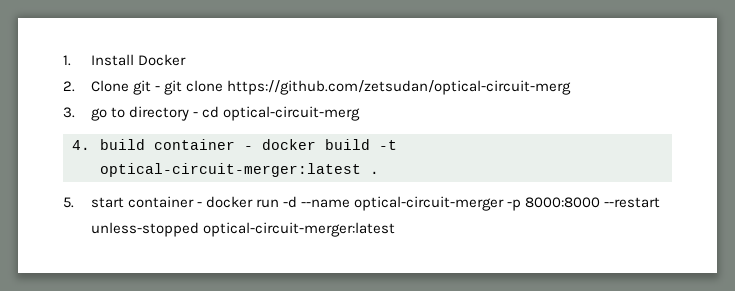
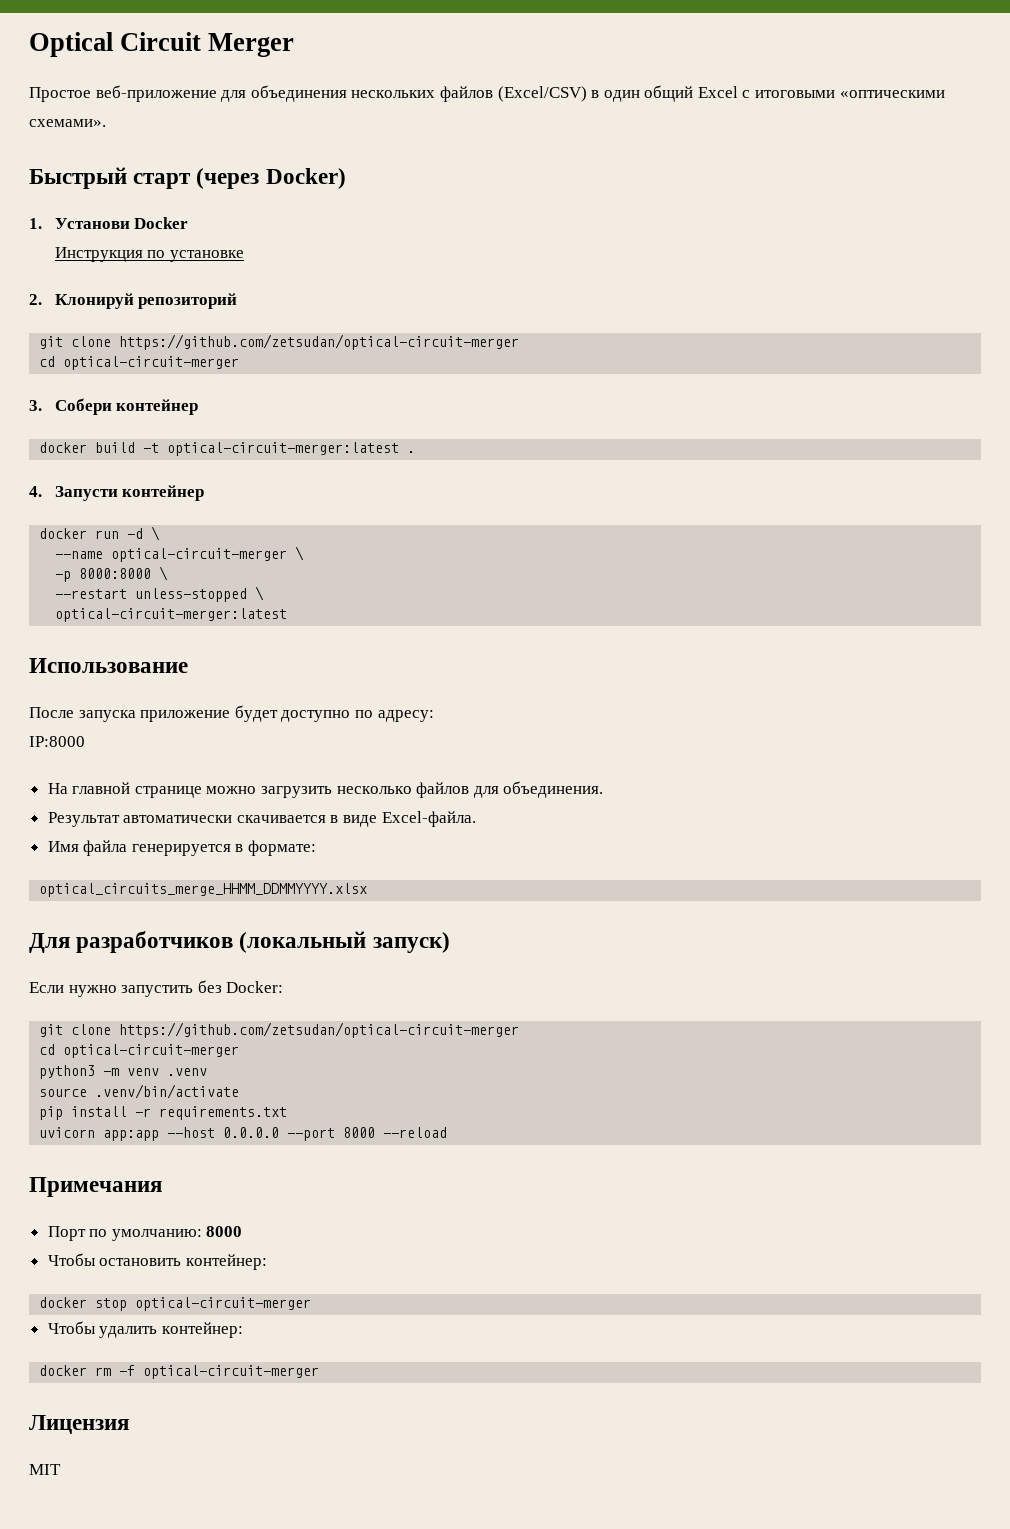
[63,54,186,66] [63,80,571,95] [63,106,360,121] [72,139,253,150] 1. Install Docker // 2. Clone git - git clone https://github.com/zetsudan/optical-circuit-merg // 3. go to directory - cd optical-circuit-merg // 4. build container - -> [29,32,295,57] [29,85,945,102] [29,119,106,127] [29,167,346,189] [29,217,189,229] [54,247,244,262] [29,293,238,309] [39,334,520,350] [39,356,240,370] [29,398,199,415] Optical Circuit Merger // Простое веб-приложение для объединения нескольких файлов (Excel/CSV) в один общий Excel с итоговыми «оптическими схемами». // Быстрый старт (через Docker) // 1. Установи Docker // Инструкция по установке // 2. Клонируй репозиторий // git clone https://github.com/zetsudan/optical-circuit-merger // cd optical-circuit-merger // 3. Собери контейнер //
[63,196,202,208] 5. start container - -> [29,485,205,501] 4. Запусти контейнер //
(297, 202) none -> [151,526,161,541] \ //
(504, 203) none -> [295,546,305,561] \ //
(601, 202) none -> [159,566,169,581] \ //
[202,222,395,237] optical-circuit-merger:latest -> [255,586,265,601] [55,608,288,622] [29,658,188,673] [29,705,434,722] [29,736,85,747] [47,781,604,798] [47,811,476,827] [47,840,317,856] [39,883,368,897] [29,931,450,953] [29,980,284,997] [39,1022,520,1038] [39,1044,240,1058] [39,1065,208,1079] [39,1084,240,1099] [39,1106,288,1120] [39,1127,448,1141] [29,1177,162,1197] [47,1226,243,1241] [47,1253,267,1270] [39,1297,312,1311] [47,1321,243,1338] [39,1365,320,1379] [29,1415,129,1434] [29,1464,61,1475] \ // optical-circuit-merger:latest // Использование // После запуска приложение будет доступно по адресу: // IP:8000 // На главной странице можно загрузить несколько файлов для объединения. // Результат автоматически скачивается в виде Excel-файла. // Имя файла генерируется в формате: // optical_circuits_merge_HHMM_DDMMYYYY.xlsx // Для разработчиков (локальный запуск) // Если нужно запустить без Docker: // git clone https://github.com/zetsudan/optical-circuit-merger // cd optical-circuit-merger // python3 -m venv .venv // source .venv/bin/activate // pip install -r requirements.txt // uvicorn app:app --host 0.0.0.0 --port 8000 --reload // Примечания // Порт по умолчанию: 8000 // Чтобы остановить контейнер: // docker stop optical-circuit-merger // Чтобы удалить контейнер: // docker rm -f optical-circuit-merger // Лицензия // MIT

